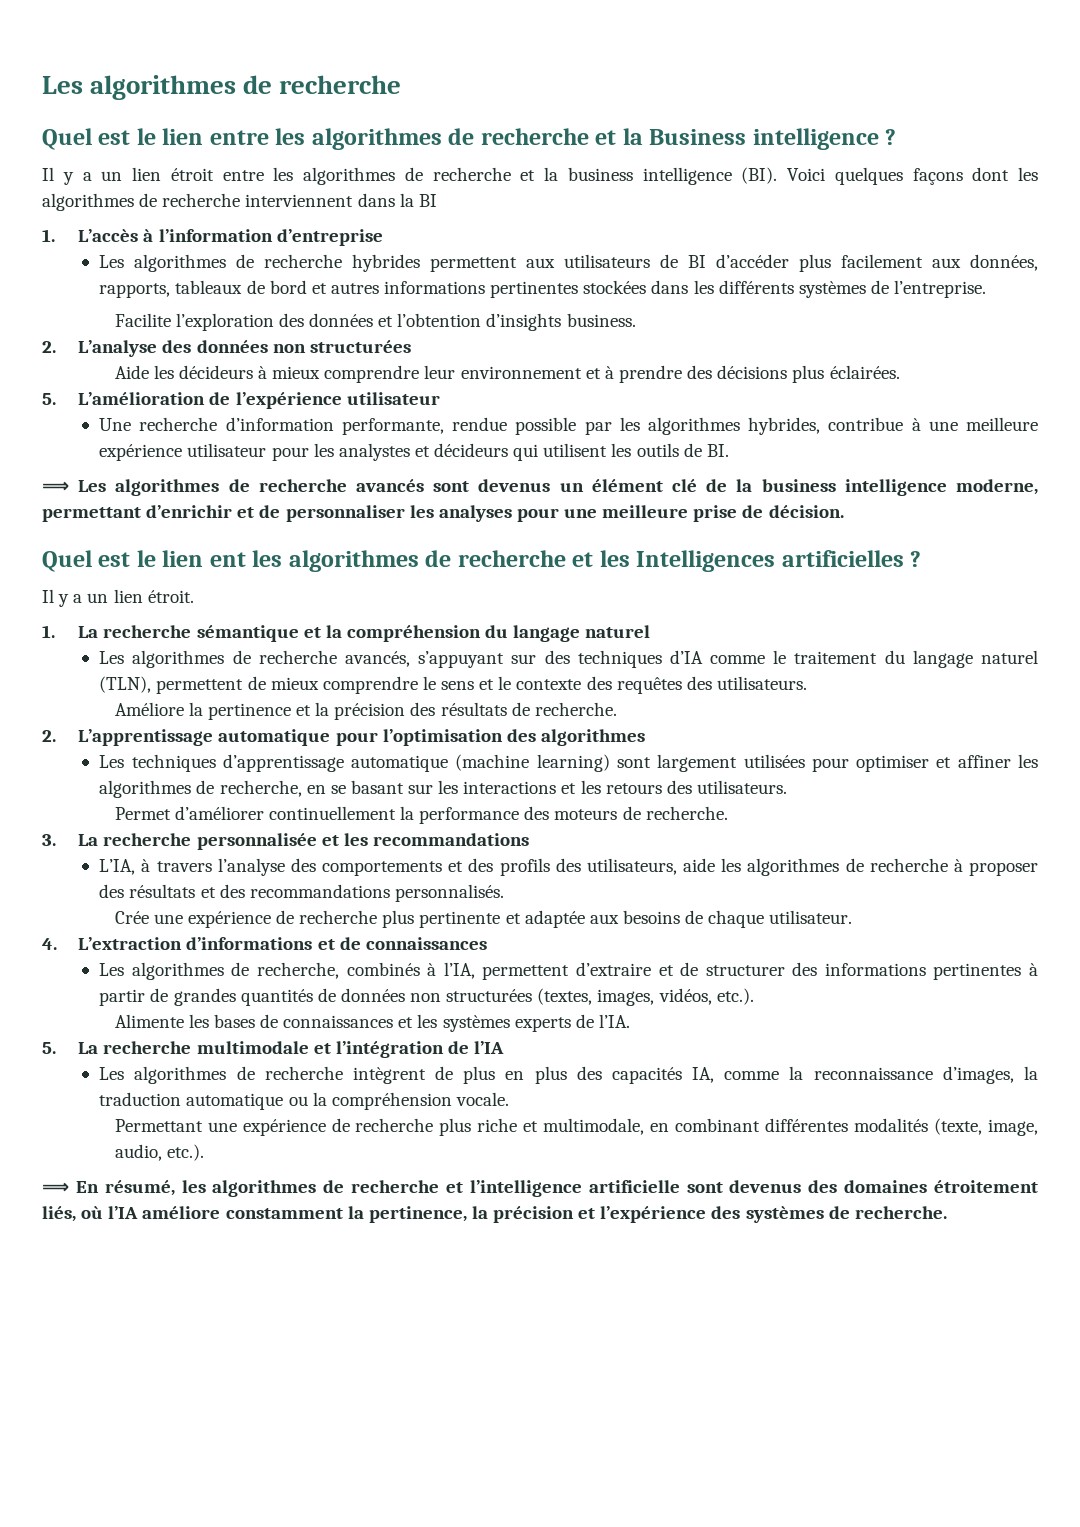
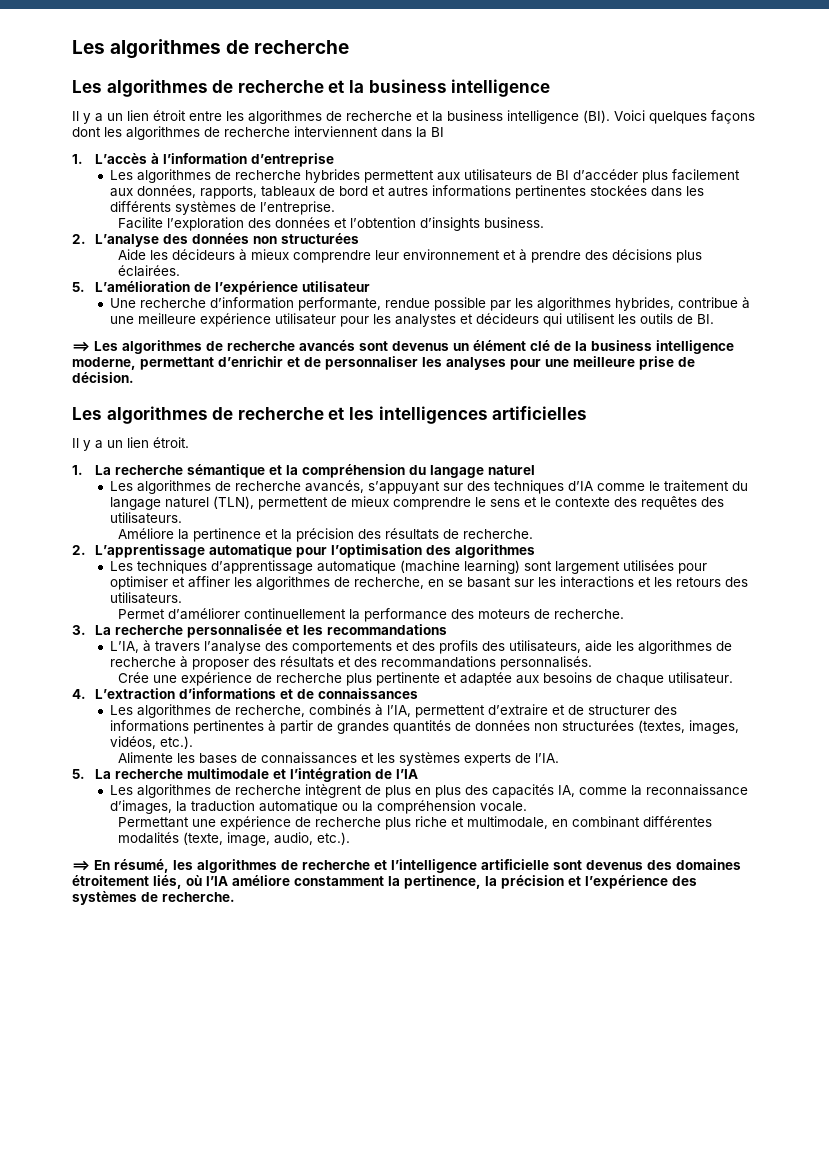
[42,128,897,150] Quel est le lien entre les algorithmes de recherche et la Business intelligence ? -> [72,79,551,97] Les algorithmes de recherche et la business intelligence
[42,550,283,572] Quel est le lien ent les -> [72,407,102,420] Les
[636,550,776,572] Intelligences -> [378,406,488,424] intelligences
[910,551,922,567] ? -> (588, 413) none

